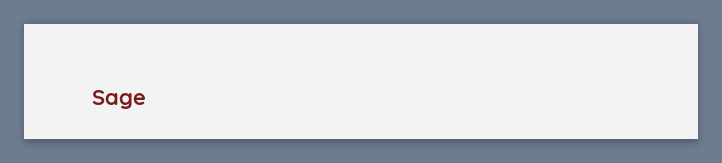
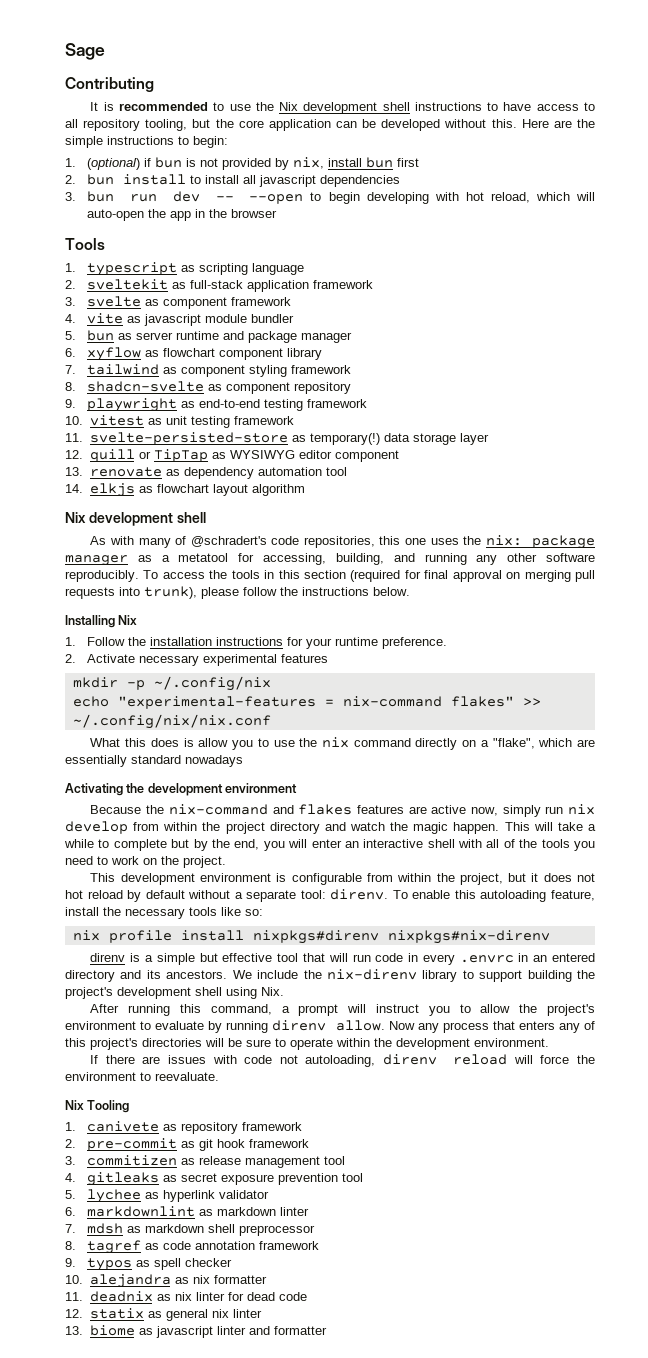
(146, 99) none -> [65,77,154,92] [90,102,595,114] [65,119,596,131] [65,136,228,148] [65,157,419,170] [65,174,400,187] [65,191,595,204] [86,209,277,221] [65,238,105,250] [65,262,304,276] [65,279,373,292] [65,296,291,309] [65,313,294,326] [65,330,352,343] [65,347,322,361] [65,364,351,377] [65,381,351,394] [65,398,367,412] [65,415,294,428] [65,432,489,445] [65,449,399,462] [65,467,347,479] [65,483,305,497] [65,512,206,526] [90,535,595,549] [65,553,595,566] [65,570,595,582] [65,586,410,599] [65,615,138,628] [65,637,447,649] [65,654,328,666] [72,676,271,691] [72,696,541,709] [72,714,271,729] [90,737,596,750] [65,755,243,767] [65,783,298,796] [90,804,595,817] [65,821,597,834] [64,839,596,851] [65,856,226,868] [90,873,596,885] [65,889,595,902] [65,907,263,919] [72,930,550,944] [90,953,596,965] [65,969,596,982] [65,987,284,999] [90,1004,596,1016] [65,1020,595,1033] [65,1038,549,1050] [90,1054,595,1067] [65,1072,219,1081] [65,1100,130,1113] [65,1121,302,1134] [65,1138,309,1151] [65,1155,345,1168] [65,1172,363,1186] [65,1189,269,1203] [65,1206,309,1217] [65,1223,315,1236] [65,1240,319,1254] [65,1258,232,1271] [65,1274,267,1288] [65,1291,307,1302] [65,1308,262,1321] [65,1325,327,1338] // Contributing // It is recommended to use the Nix development shell instructions to have access to all repository tooling, but the core application can be developed without this. Here are the simple instructions to begin: // 1. (optional) if bun is not provided by nix, install bun first // 2. bun install to install all javascript dependencies // 3. bun run dev -- --open to begin developing with hot reload, which will auto-open the app in the browser // Tools // 1. typescript as scripting language // 2. sveltekit as full-stack application framework // 3. svelte as component framework // 4. vite as javascript module bundler // 5. bun as server runtime and package manager // 6. xyflow as flowchart component library // 7. tailwind as component styling framework // 8. shadcn-svelte as component repository // 9. playwright as end-to-end testing framework // 10. vitest as unit testing framework // 11. svelte-persisted-store as temporary(!) data storage layer // 12. quill or TipTap as WYSIWYG editor component // 13. renovate as dependency automation tool // 14. elkjs as flowchart layout algorithm // Nix development shell // As with many of @schradert's code repositories, this one uses the nix: package manager as a metatool for accessing, building, and running any other software reproducibly. To access the tools in this section (required for final approval on merging pull requests into trunk), please follow the instructions below. // Installing Nix // 1. Follow the installation instructions for your runtime preference. // 2. Activate necessary experimental features // mkdir -p ~/.config/nix // echo "experimental-features = nix-command flakes" >> ~/.config/nix/nix.conf // What this does is allow you to use the nix command directly on a "flake", which are essentially standard nowadays // Activating the development environment // Because the nix-command and flakes features are active now, simply run nix develop from within the project directory and watch the magic happen. This will take a while to complete but by the end, you will enter an interactive shell with all of the tools you need to work on the project. // This development environment is configurable from within the project, but it does not hot reload by default without a separate tool: direnv. To enable this autoloading feature, install the necessary tools like so: // nix profile install nixpkgs#direnv nixpkgs#nix-direnv // direnv is a simple but effective tool that will run code in every .envrc in an entered directory and its ancestors. We include the nix-direnv library to support building the project's development shell using Nix. // After running this command, a prompt will instruct you to allow the project's environment to evaluate by running direnv allow. Now any process that enters any of this project's directories will be sure to operate within the development environment. // If there are issues with code not autoloading, direnv reload will force the environment to reevaluate. // Nix Tooling // 1. canivete as repository framework // 2. pre-commit as git hook framework // 3. commitizen as release management tool // 4. gitleaks as secret exposure prevention tool // 5. lychee as hyperlink validator // 6. markdownlint as markdown linter // 7. mdsh as markdown shell preprocessor // 8. tagref as code annotation framework // 9. typos as spell checker // 10. alejandra as nix formatter // 11. deadnix as nix linter for dead code // 12. statix as general nix linter // 13. biome as javascript linter and formatter

